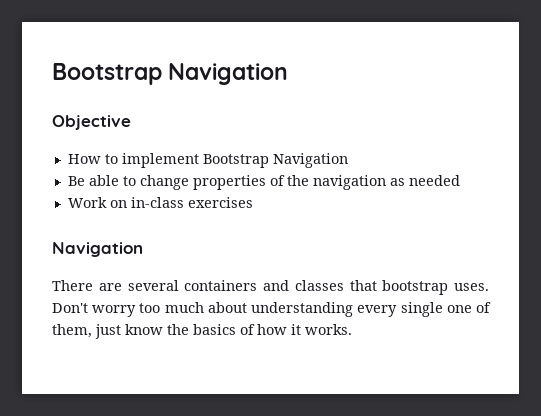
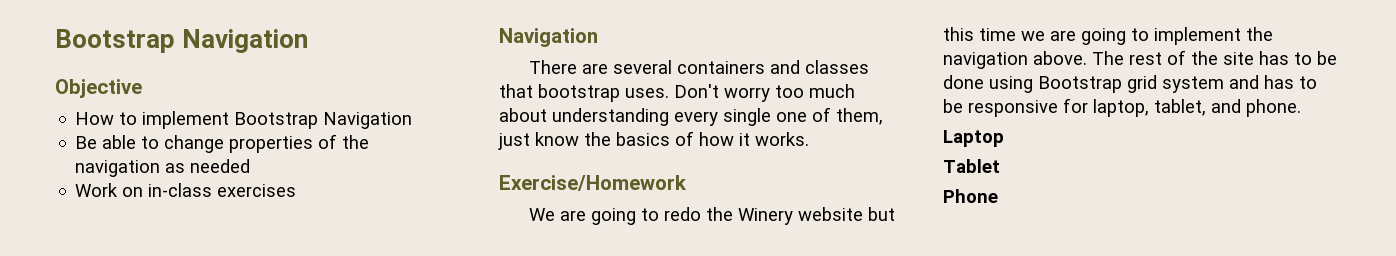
(352, 329) none -> [499,175,687,191] [529,207,896,225] [943,27,1273,45] [943,50,1337,69] [943,75,1317,93] [943,98,1301,117] [943,130,1004,147] [943,159,1000,173] [943,189,998,203] // Exercise/Homework // We are going to redo the Winery website but this time we are going to implement the navigation above. The rest of the site has to be done using Bootstrap grid system and has to be responsive for laptop, tablet, and phone. // Laptop // Tablet // Phone

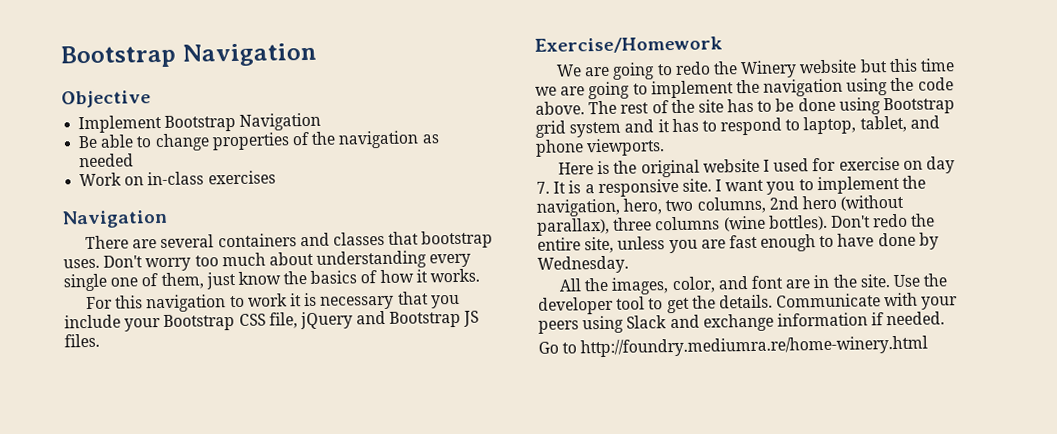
[75,111,230,129] How to implement -> [78,114,163,134] Implement
(809, 139) none -> [86,291,460,313] [64,310,480,332] [64,333,100,348] // For this navigation to work it is necessary that you include your Bootstrap CSS file, jQuery and Bootstrap JS files.
(1028, 60) none -> [846,77,954,96] using the code
[1264,75,1317,89] [943,98,1301,117] [943,130,1004,147] [943,159,1000,173] [943,189,998,203] has to be responsive for laptop, tablet, and phone. // Laptop // Tablet // Phone -> [657,115,940,136] [535,138,666,157] [558,156,955,178] [536,175,927,198] [536,194,905,217] [537,213,936,236] [537,232,939,254] [537,255,629,274] [559,273,948,295] [538,292,959,315] [538,311,946,334] [538,335,929,358] it has to respond to laptop, tablet, and phone viewports. // Here is the original website I used for exercise on day 7. It is a responsive site. I want you to implement the navigation, hero, two columns, 2nd hero (without parallax), three columns (wine bottles). Don't redo the entire site, unless you are fast enough to have done by Wednesday. // All the images, color, and font are in the site. Use the developer tool to get the details. Communicate with your peers using Slack and exchange information if needed. // Go to http://foundry.mediumra.re/home-winery.html

